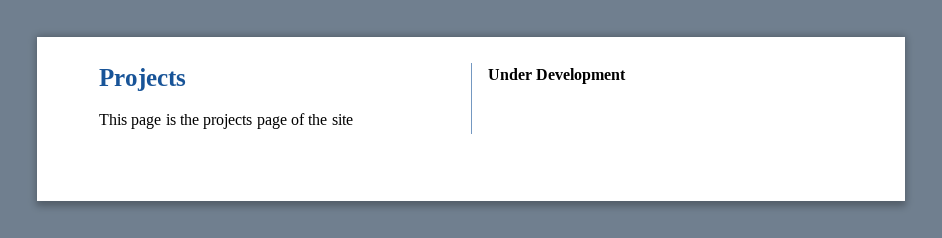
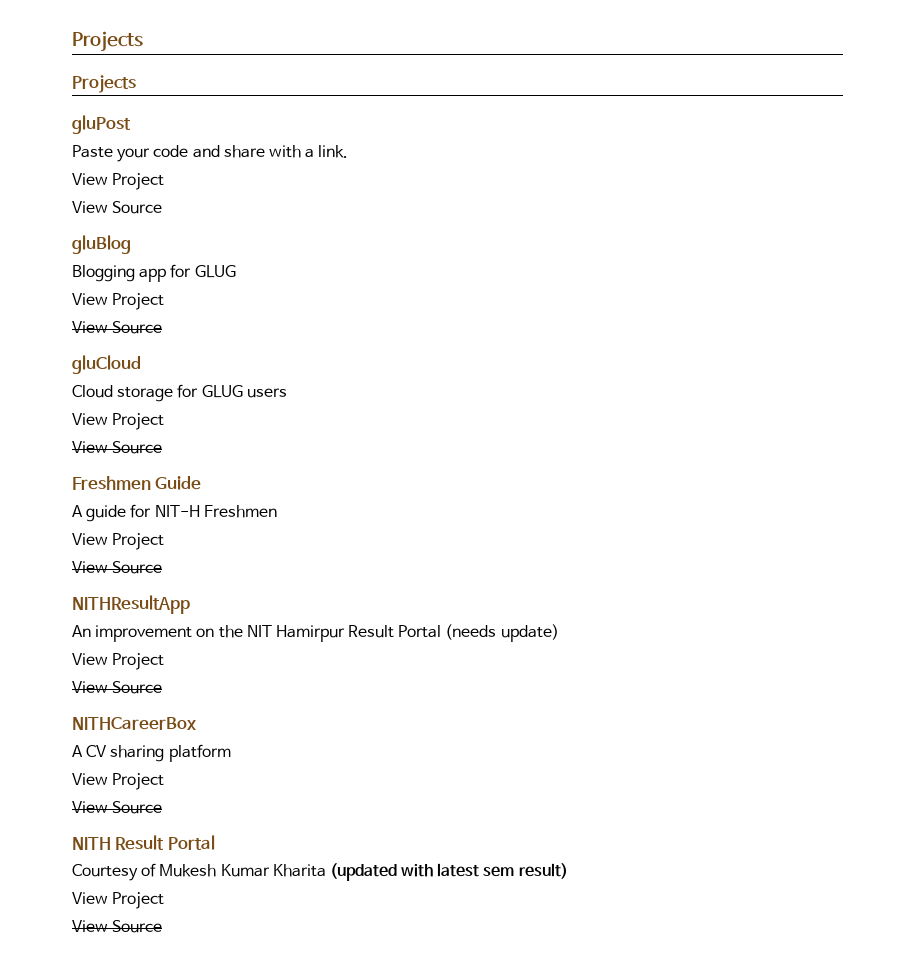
[99,68,186,91] [99,113,353,129] [488,68,627,84] Projects // This page is the projects page of the site // Under Development -> [72,31,143,52] [72,75,136,93] [72,115,131,134] [72,145,349,162] [72,173,165,190] [72,201,163,214] [72,235,131,254] [72,264,236,282] [72,293,165,310] [72,321,163,334] [72,355,141,374] [72,384,287,402] [72,413,165,430] [72,441,163,454] [72,476,202,490] [72,504,277,522] [72,533,165,550] [72,561,163,574] [72,595,190,614] [72,624,559,642] [72,653,165,670] [72,681,163,694] [72,717,196,730] [72,744,231,762] [72,773,165,790] [72,801,163,814] [72,835,215,850] [72,863,568,881] [72,892,165,909] [72,920,163,933] Projects // Projects // gluPost // Paste your code and share with a link. // View Project // View Source // gluBlog // Blogging app for GLUG // View Project // View Source // gluCloud // Cloud storage for GLUG users // View Project // View Source // Freshmen Guide // A guide for NIT-H Freshmen // View Project // View Source // NITHResultApp // An improvement on the NIT Hamirpur Result Portal (needs update) // View Project // View Source // NITHCareerBox // A CV sharing platform // View Project // View Source // NITH Result Portal // Courtesy of Mukesh Kumar Kharita (updated with latest sem result) // View Project // View Source

